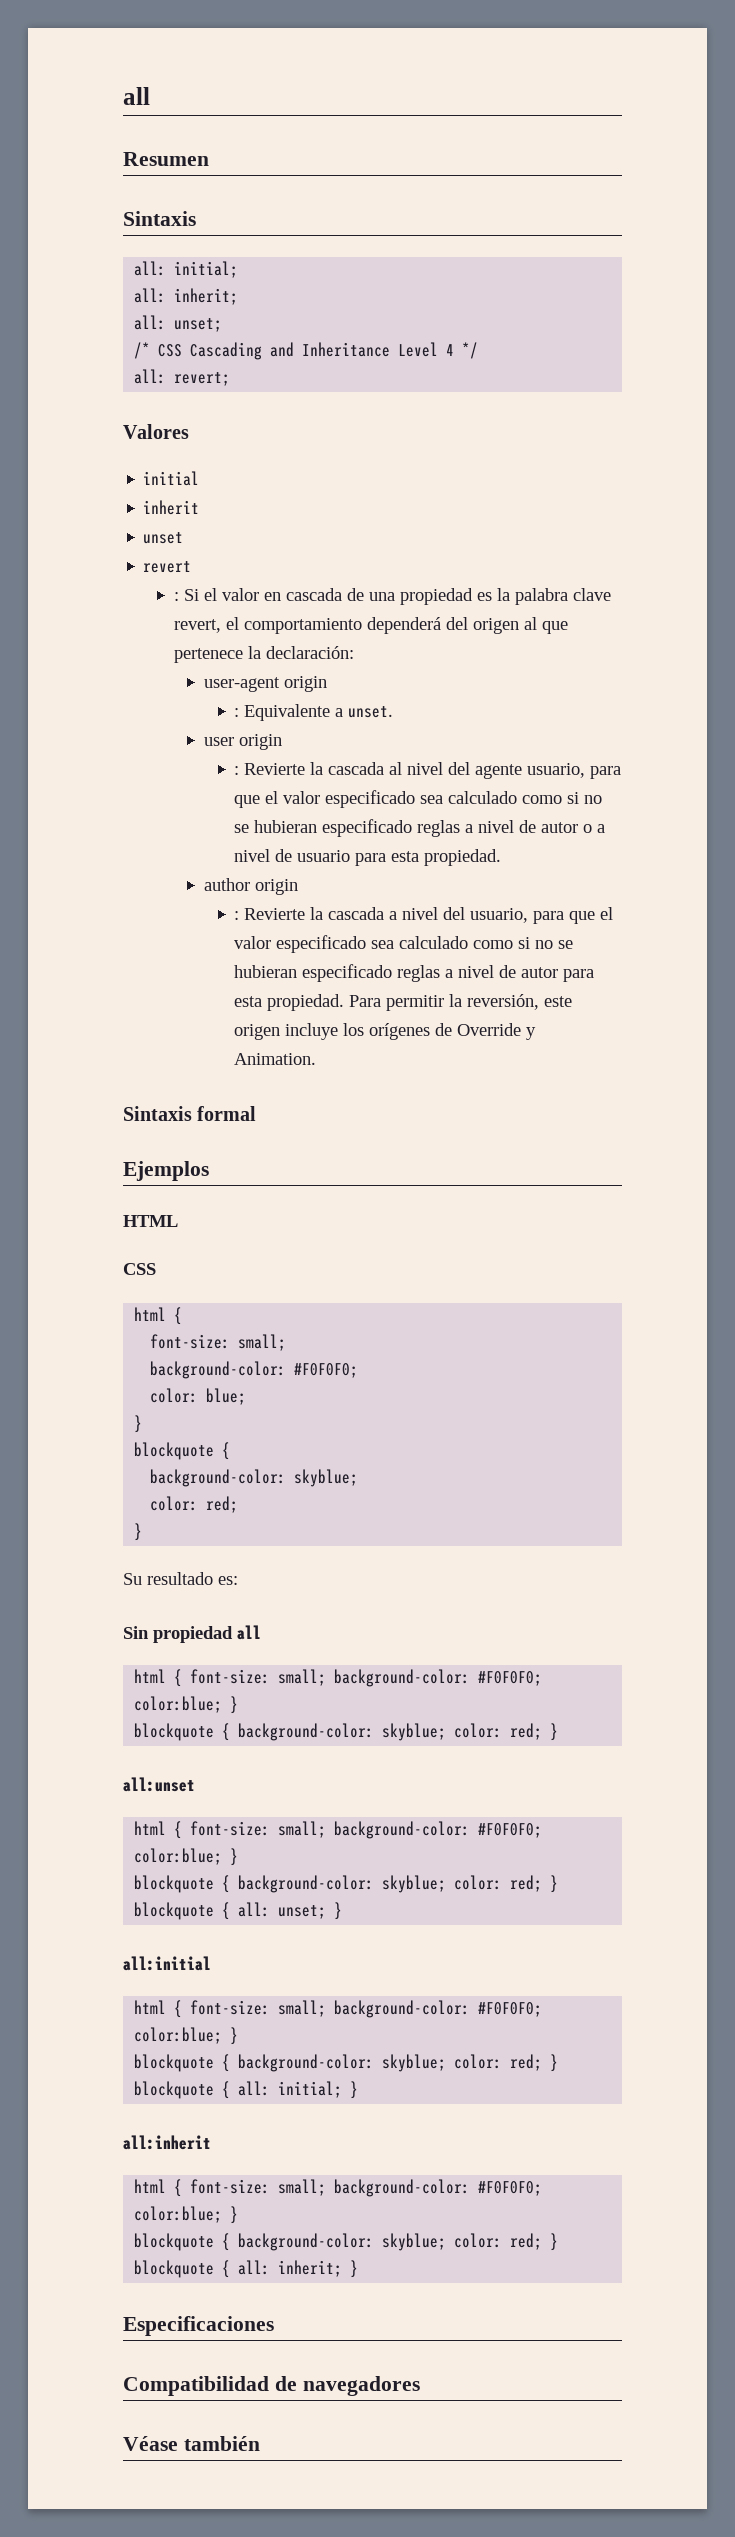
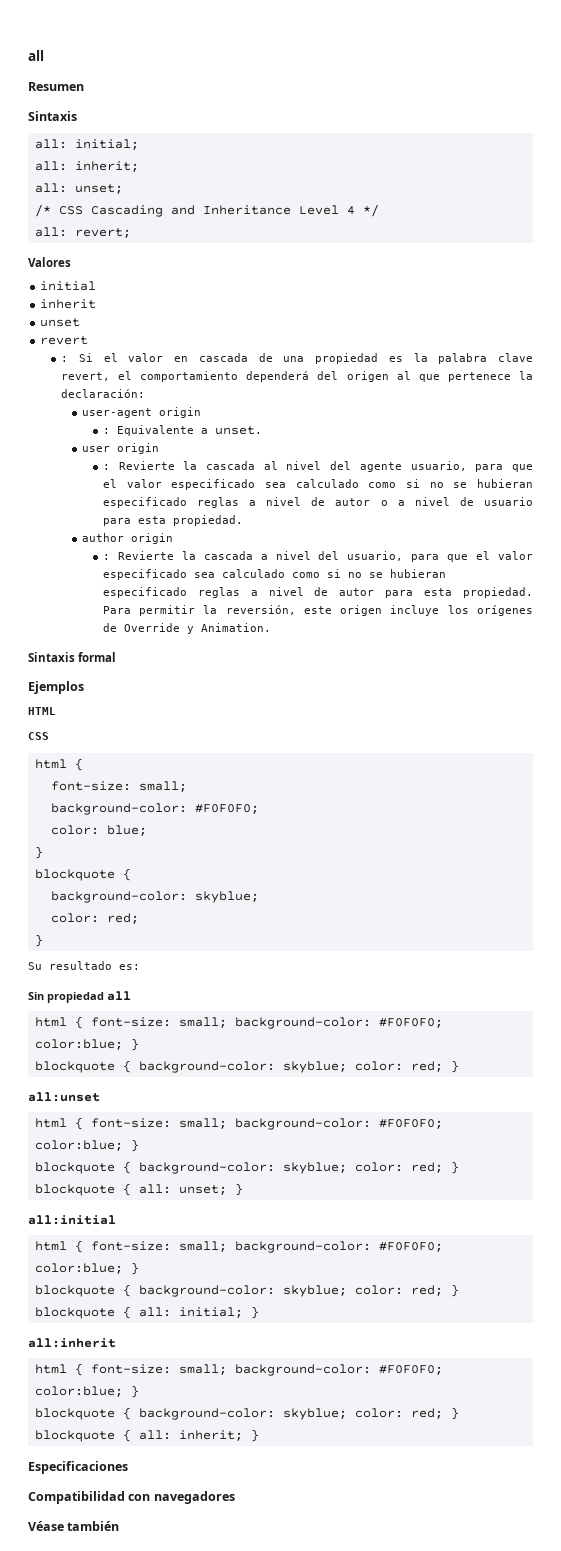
[274,2376,297,2391] de -> [128,1494,151,1501] con

